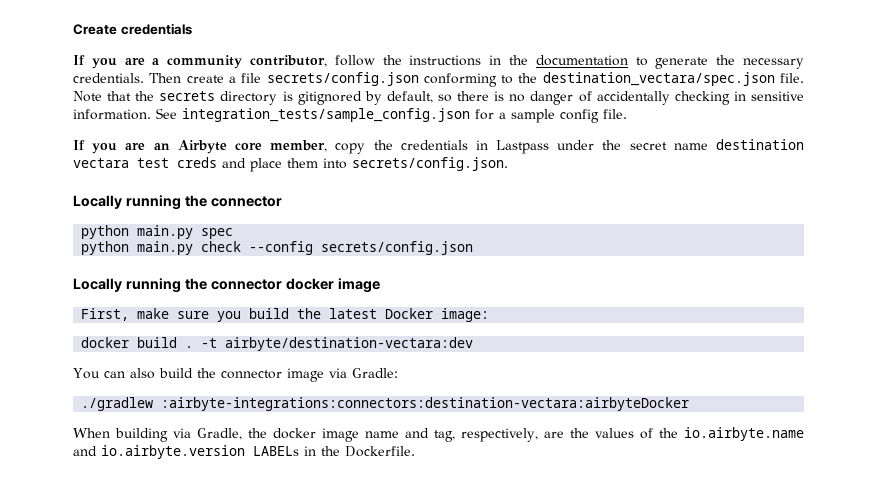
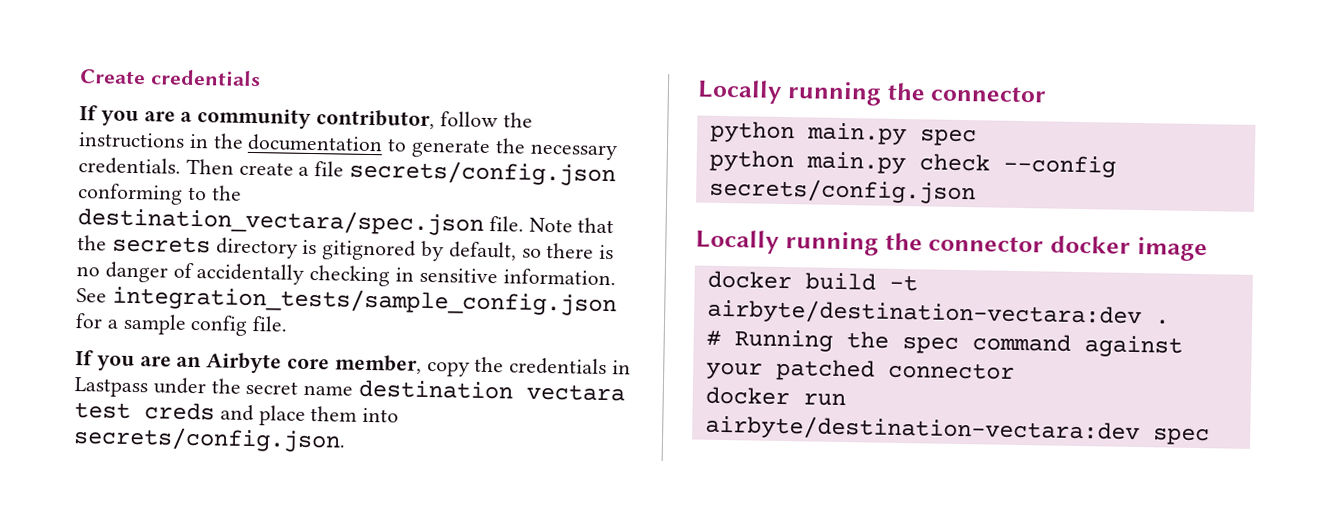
[81,308,490,322] [81,337,474,351] [73,368,398,382] [81,397,690,411] [73,427,804,442] [73,445,415,459] First, make sure you build the latest Docker image: // docker build . -t airbyte/destination-vectara:dev // You can also build the connector image via Gradle: // ./gradlew :airbyte-integrations:connectors:destination-vectara:airbyteDocker // When building via Gradle, the docker image name and tag, respectively, are the values of the io.airbyte.name and io.airbyte.version LABELs in the Dockerfile. -> [706,270,918,292] [706,298,1170,329] [705,329,1183,358] [705,358,1015,382] [704,386,846,407] [704,414,1210,446] docker build -t airbyte/destination-vectara:dev . // # Running the spec command against your patched connector // docker run airbyte/destination-vectara:dev spec

